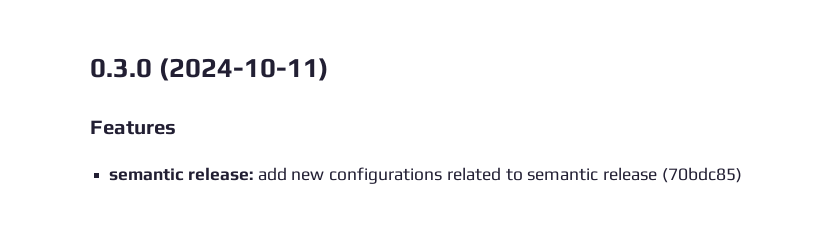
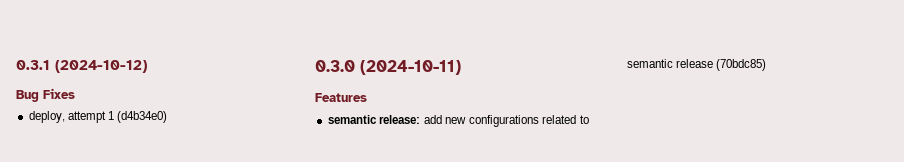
(90, 68) none -> [16,60,147,73] [16,88,75,102] [28,111,167,123] 0.3.1 (2024-10-12) // Bug Fixes // deploy, attempt 1 (d4b34e0) //

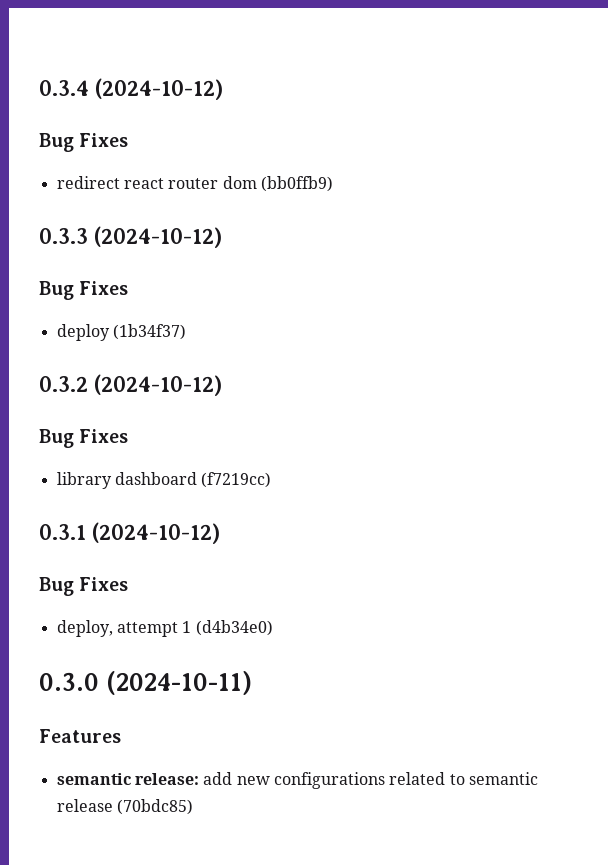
(16, 65) none -> [39,78,224,100] [39,133,129,152] [56,176,333,192] [39,226,223,248] [39,281,129,300] [56,324,186,341] [39,374,223,396] [39,429,129,448] [56,472,272,489] 0.3.4 (2024-10-12) // Bug Fixes // redirect react router dom (bb0ffb9) // 0.3.3 (2024-10-12) // Bug Fixes // deploy (1b34f37) // 0.3.2 (2024-10-12) // Bug Fixes // library dashboard (f7219cc) //

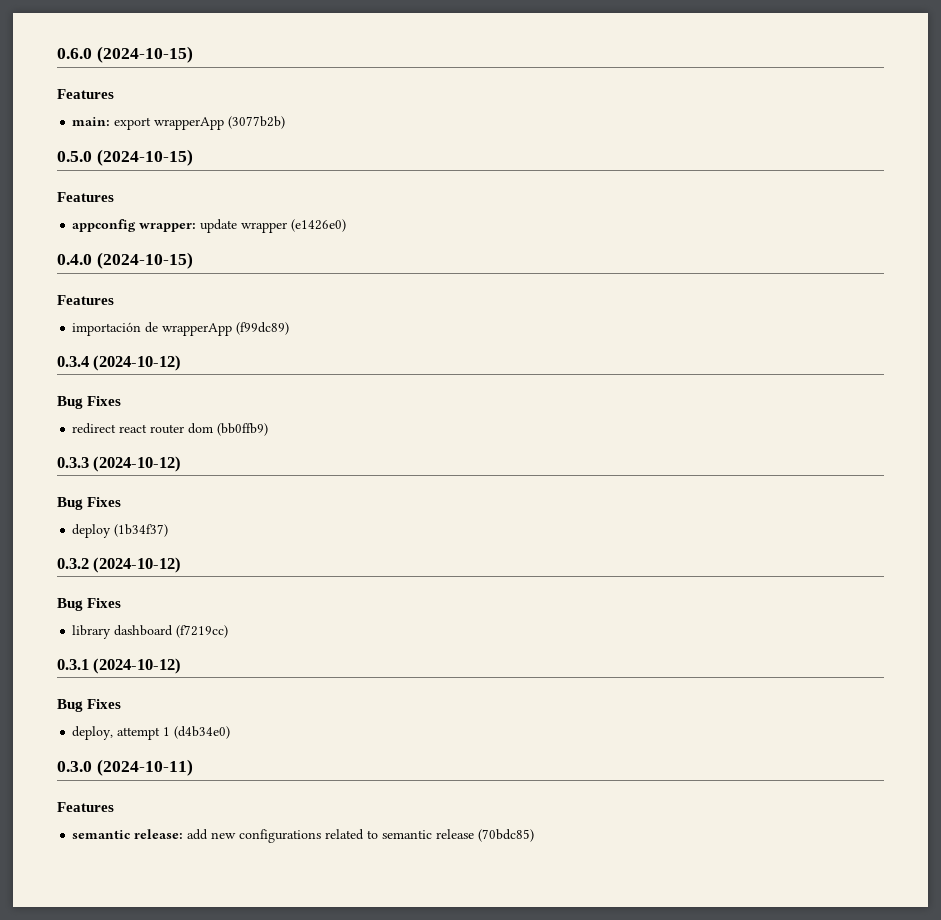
(39, 88) none -> [57,46,193,63] [57,89,114,99] [72,116,286,130] [57,149,193,166] [57,192,114,202] [72,219,347,233] [57,252,193,269] [57,295,114,305] [72,322,290,336] 0.6.0 (2024-10-15) // Features // main: export wrapperApp (3077b2b) // 0.5.0 (2024-10-15) // Features // appconfig wrapper: update wrapper (e1426e0) // 0.4.0 (2024-10-15) // Features // importación de wrapperApp (f99dc89) //

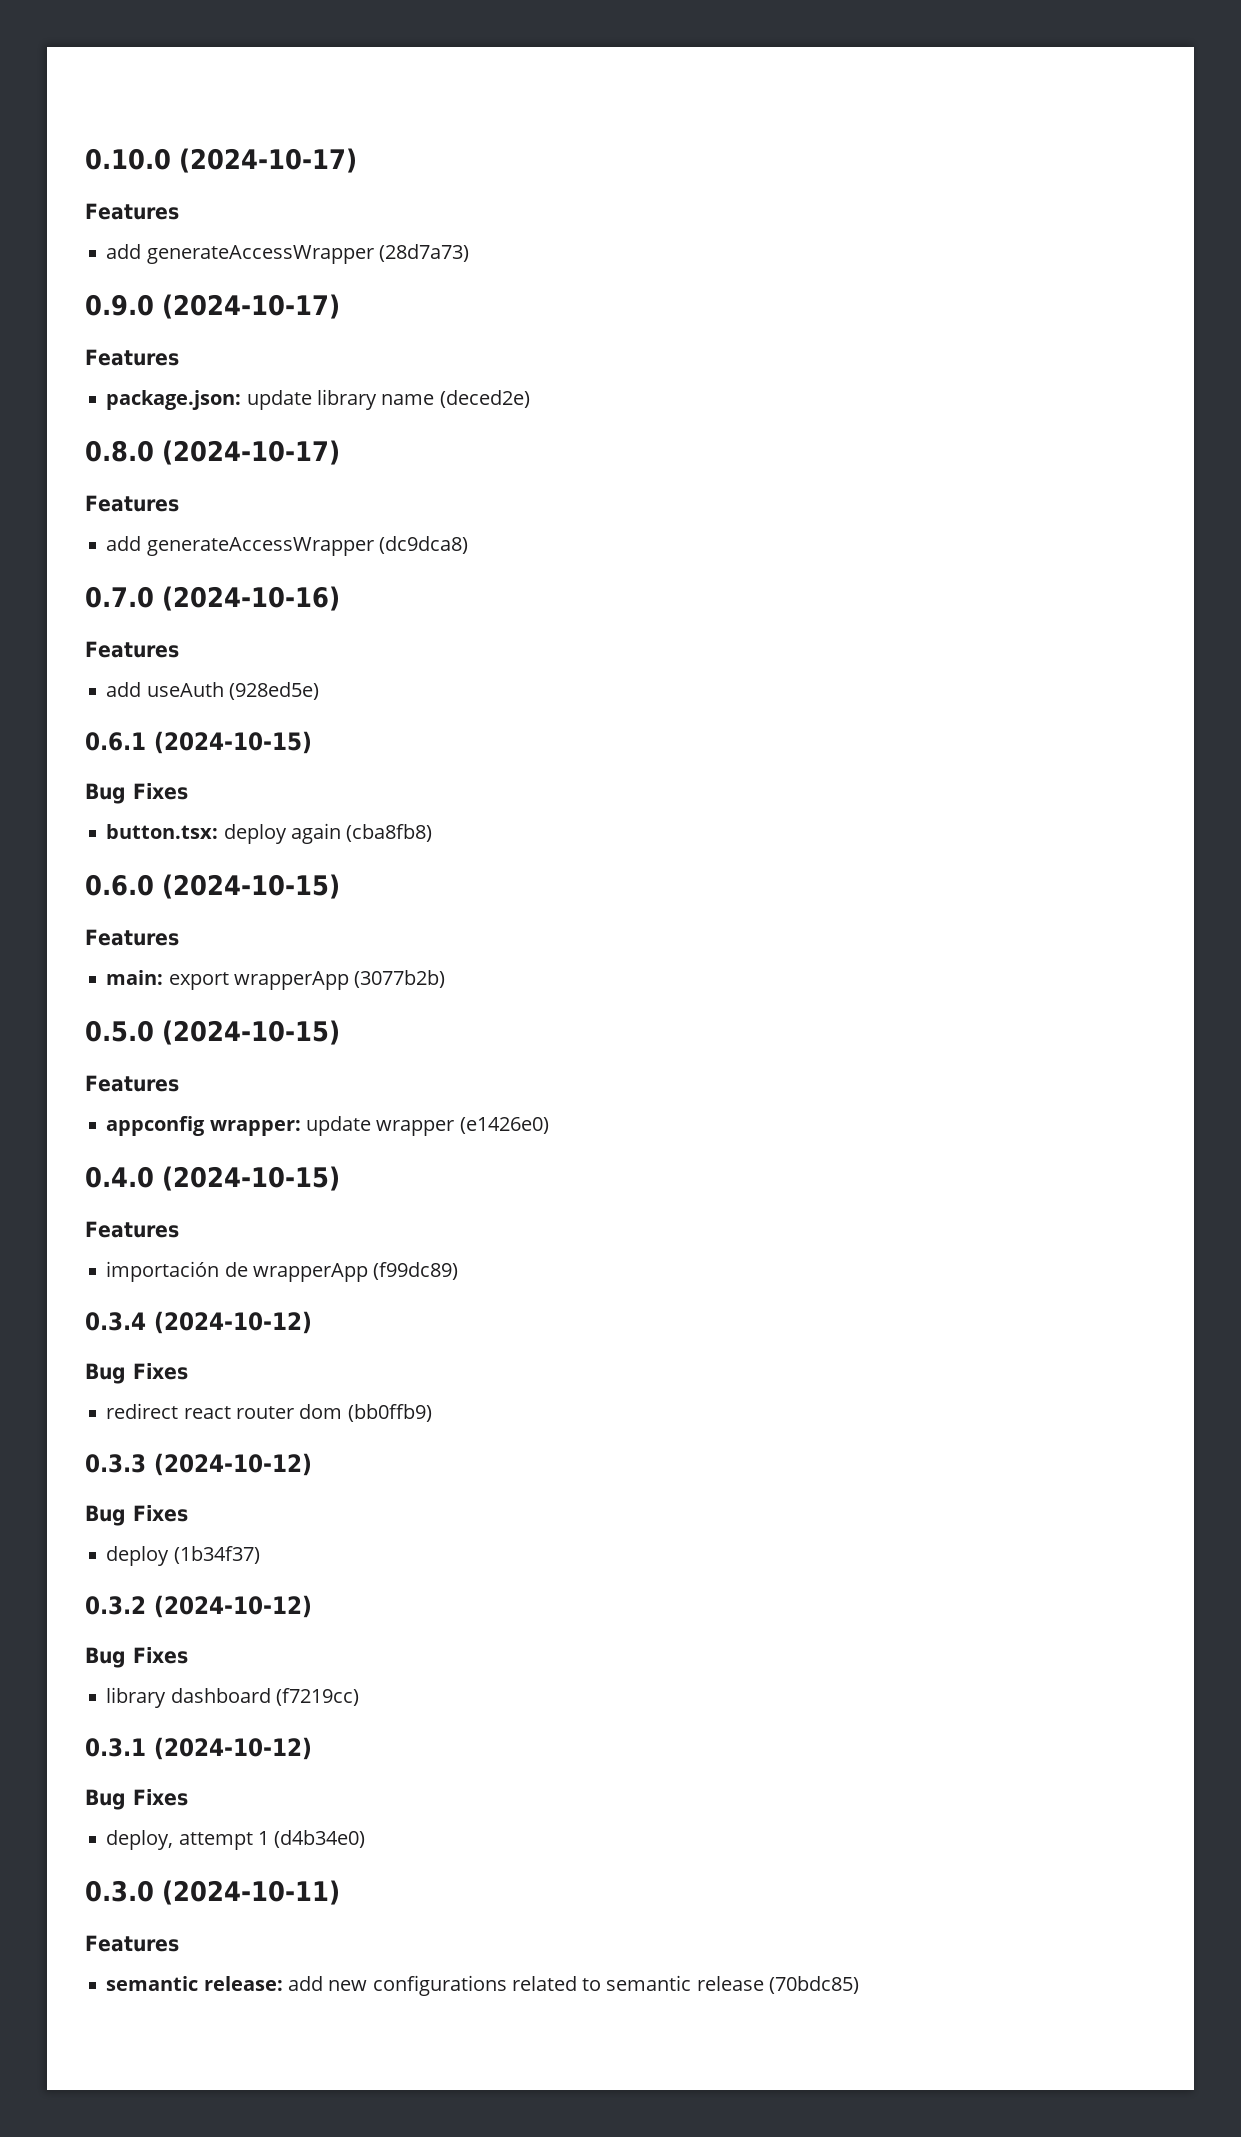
(57, 53) none -> [85,148,357,173] [85,203,179,220] [106,244,469,264] [85,294,340,319] [85,349,179,366] [106,389,530,410] [85,440,340,465] [85,495,179,512] [106,536,468,556] [85,586,340,611] [85,641,179,658] [106,682,319,700] [85,731,312,754] [85,783,188,804] [106,823,433,844] 0.10.0 (2024-10-17) // Features // add generateAccessWrapper (28d7a73) // 0.9.0 (2024-10-17) // Features // package.json: update library name (deced2e) // 0.8.0 (2024-10-17) // Features // add generateAccessWrapper (dc9dca8) // 0.7.0 (2024-10-16) // Features // add useAuth (928ed5e) // 0.6.1 (2024-10-15) // Bug Fixes // button.tsx: deploy again (cba8fb8) //

